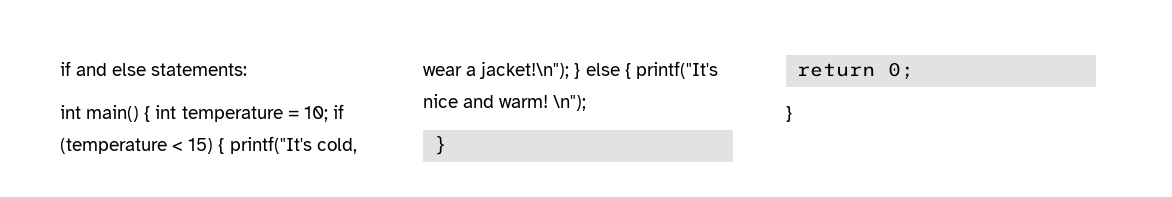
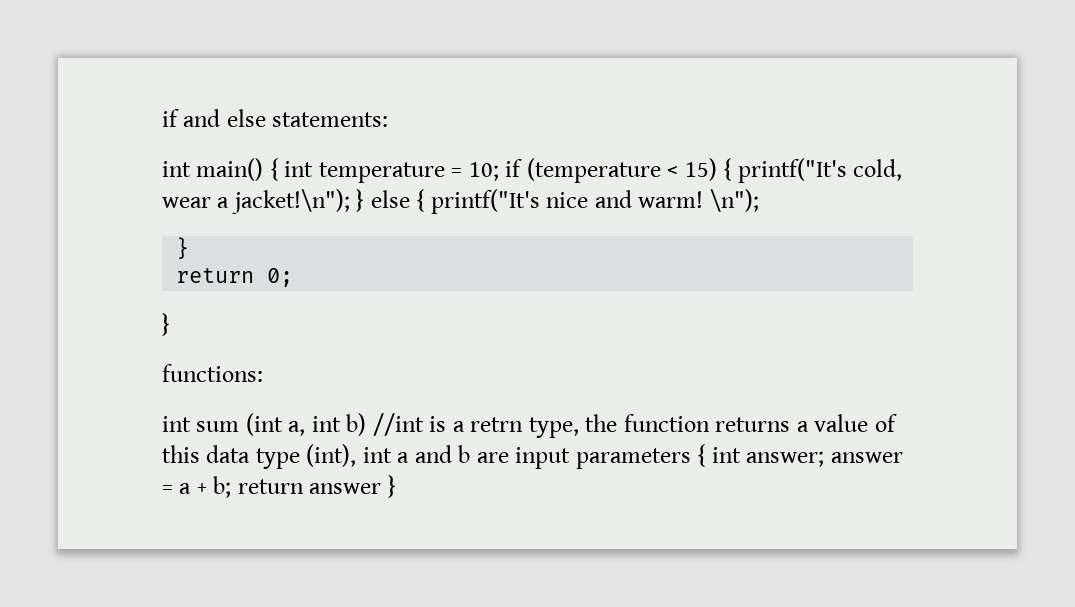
(792, 114) none -> [162,364,263,382] [162,413,897,438] [162,444,903,469] [162,475,396,498] // functions: // int sum (int a, int b) //int is a retrn type, the function returns a value of this data type (int), int a and b are input parameters { int answer; answer = a + b; return answer }

